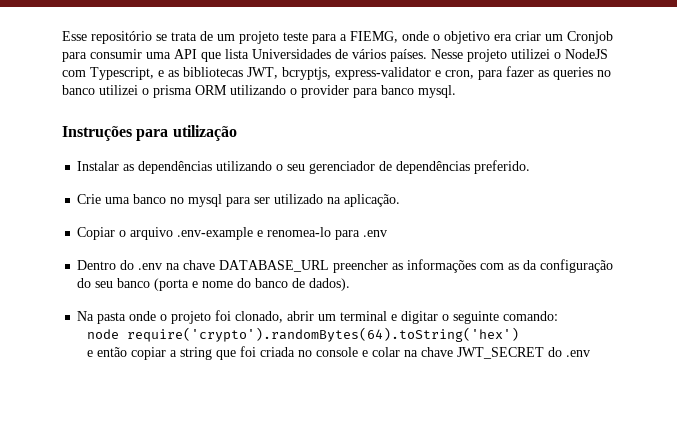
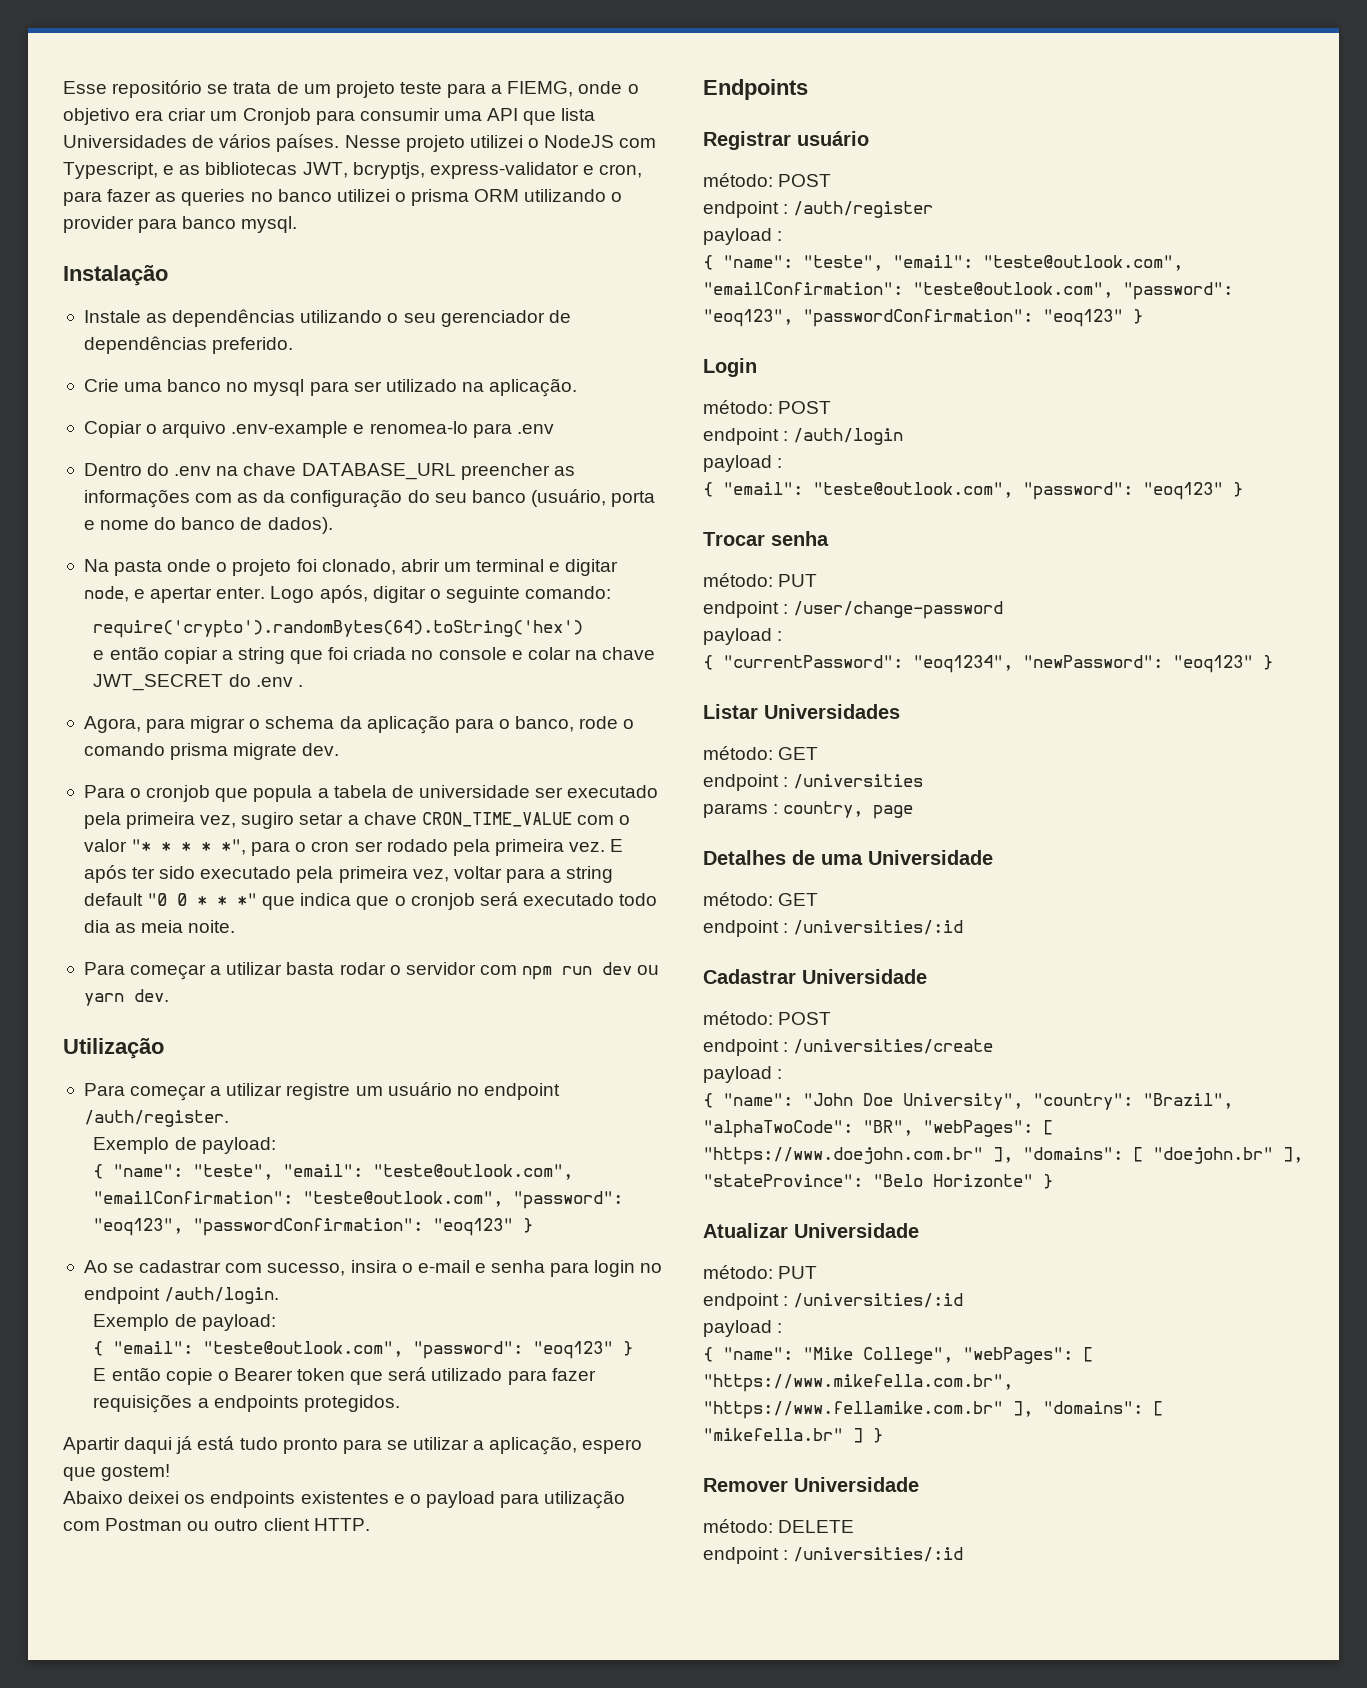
[62,125,237,141] [77,161,120,171] Instruções para utilização // Instalar -> [63,265,168,286] [83,310,141,323] Instalação // Instale
[154,278,190,291] (porta -> [530,489,656,507] (usuário, porta
(439, 317) none -> [83,585,426,603] node, e apertar enter. Logo após, digitar
[87,329,120,339] node -> (612, 592) none
(591, 353) none -> [297,685,303,687] [83,715,635,734] [83,743,340,760] [83,785,659,802] [83,812,631,829] [83,839,624,856] [83,865,614,883] [83,892,658,910] [83,920,236,933] [83,962,660,980] [83,989,169,1006] [63,1038,164,1059] [83,1082,560,1101] [83,1110,229,1127] [93,1137,276,1154] [93,1164,574,1180] [93,1191,624,1209] [93,1218,534,1236] [83,1260,663,1277] [83,1287,280,1304] [93,1314,276,1331] [93,1341,634,1359] [93,1367,596,1385] [93,1394,400,1413] [63,1436,643,1455] [63,1464,171,1481] [63,1490,626,1509] [63,1518,370,1531] [703,79,808,100] [703,131,869,150] [703,173,832,187] [703,201,934,218] [703,228,783,245] [703,255,1183,271] [703,282,1233,300] [703,309,1143,327] [703,358,757,377] [703,400,832,414] [703,428,904,445] [703,455,783,472] [703,482,1243,500] [703,531,829,546] [703,573,818,587] [703,601,1004,619] [703,628,783,645] [703,655,1273,673] [703,704,900,719] [703,746,819,760] [703,774,924,791] [703,801,914,819] [703,850,993,865] [703,892,819,906] [703,920,964,937] [703,969,927,984] [703,1011,832,1025] [703,1039,994,1056] [703,1066,783,1083] [703,1093,1233,1110] [703,1120,1053,1138] [703,1147,1303,1165] [703,1174,1053,1189] [703,1223,919,1238] [703,1265,818,1279] [703,1293,964,1310] [703,1320,783,1337] [703,1347,1093,1364] [703,1374,1013,1392] [703,1401,1163,1419] [703,1428,883,1443] [703,1477,919,1492] [703,1519,855,1533] [703,1547,964,1564] . // Agora, para migrar o schema da aplicação para o banco, rode o comando prisma migrate dev. // Para o cronjob que popula a tabela de universidade ser executado pela primeira vez, sugiro setar a chave CRON_TIME_VALUE com o valor "* * * * *", para o cron ser rodado pela primeira vez. E após ter sido executado pela primeira vez, voltar para a string default "0 0 * * *" que indica que o cronjob será executado todo dia as meia noite. // Para começar a utilizar basta rodar o servidor com npm run dev ou yarn dev. // Utilização // Para começar a utilizar registre um usuário no endpoint /auth/register. // Exemplo de payload: // { "name": "teste", "email": "teste@outlook.com", "emailConfirmation": "teste@outlook.com", "password": "eoq123", "passwordConfirmation": "eoq123" } // Ao se cadastrar com sucesso, insira o e-mail e senha para login no endpoint /auth/login. // Exemplo de payload: // { "email": "teste@outlook.com", "password": "eoq123" } // E então copie o Bearer token que será utilizado para fazer requisições a endpoints protegidos. // Apartir daqui já está tudo pronto para se utilizar a aplicação, espero que gostem! // Abaixo deixei os endpoints existentes e o payload para utilização com Postman ou outro client HTTP. // Endpoints // Registrar usuário // método: POST // endpoint : /auth/register // payload : // { "name": "teste", "email": "teste@outlook.com", "emailConfirmation": "teste@outlook.com", "password": "eoq123", "passwordConfirmation": "eoq123" } // Login // método: POST // endpoint : /auth/login // payload : // { "email": "teste@outlook.com", "password": "eoq123" } // Trocar senha // método: PUT // endpoint : /user/change-password // payload : // { "currentPassword": "eoq1234", "newPassword": "eoq123" } // Listar Universidades // método: GET // endpoint : /universities // params : country, page // Detalhes de uma Universidade // método: GET // endpoint : /universities/:id // Cadastrar Universidade // método: POST // endpoint : /universities/create // payload : // { "name": "John Doe University", "country": "Brazil", "alphaTwoCode": "BR", "webPages": [ "https://www.doejohn.com.br" ], "domains": [ "doejohn.br" ], "stateProvince": "Belo Horizonte" } // Atualizar Universidade // método: PUT // endpoint : /universities/:id // payload : // { "name": "Mike College", "webPages": [ "https://www.mikefella.com.br", "https://www.fellamike.com.br" ], "domains": [ "mikefella.br" ] } // Remover Universidade // método: DELETE // endpoint : /universities/:id

